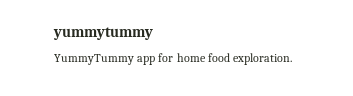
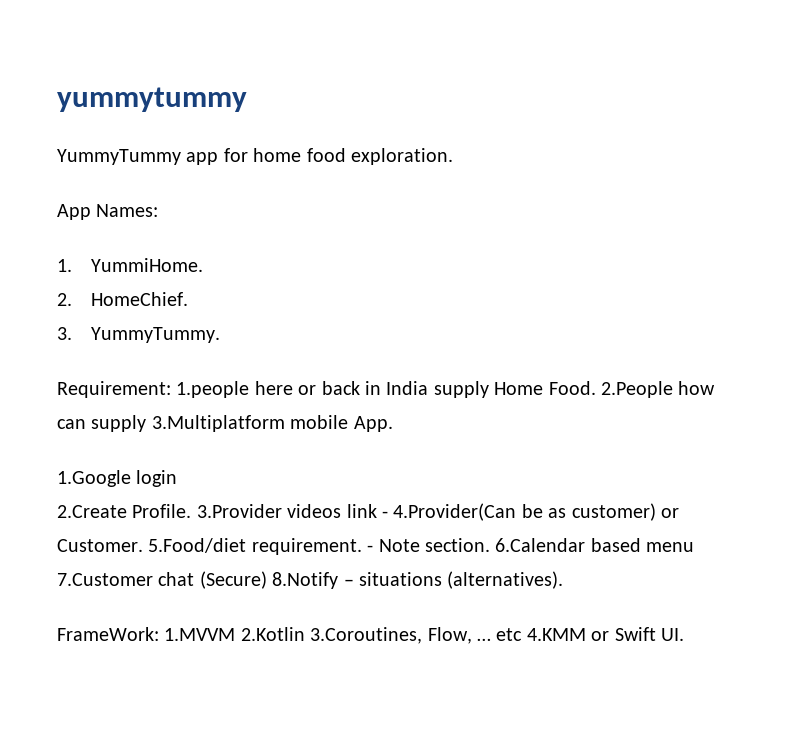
(293, 59) none -> [57,204,159,220] [57,258,203,272] [57,292,188,306] [57,327,220,343] [57,381,716,398] [57,415,393,432] [57,470,178,487] [57,503,679,521] [57,538,695,555] [57,571,564,589] [57,627,684,644] // App Names: // 1. YummiHome. // 2. HomeChief. // 3. YummyTummy. // Requirement: 1.people here or back in India supply Home Food. 2.People how can supply 3.Multiplatform mobile App. // 1.Google login // 2.Create Profile. 3.Provider videos link - 4.Provider(Can be as customer) or Customer. 5.Food/diet requirement. - Note section. 6.Calendar based menu 7.Customer chat (Secure) 8.Notify – situations (alternatives). // FrameWork: 1.MVVM 2.Kotlin 3.Coroutines, Flow, … etc 4.KMM or Swift UI.

